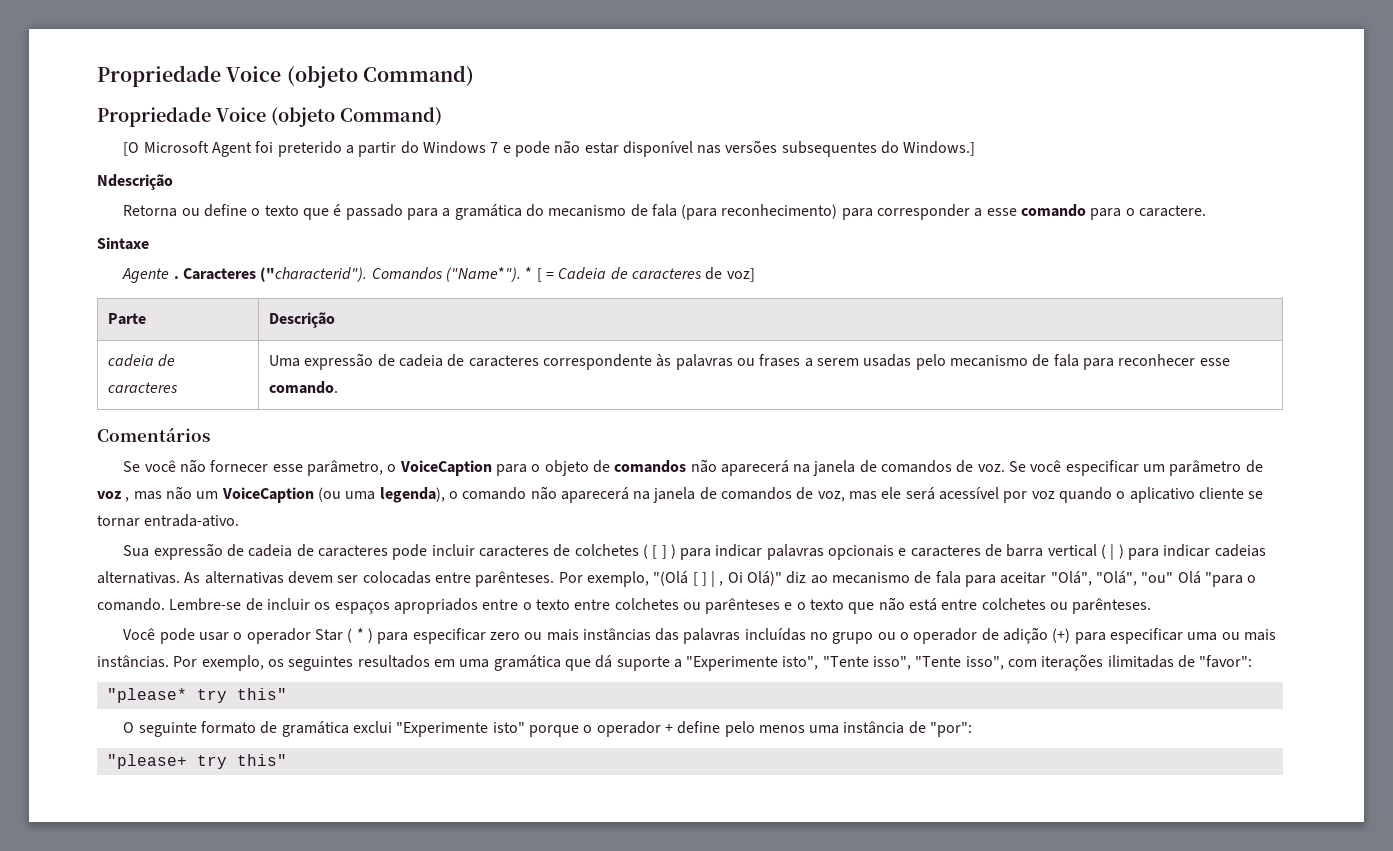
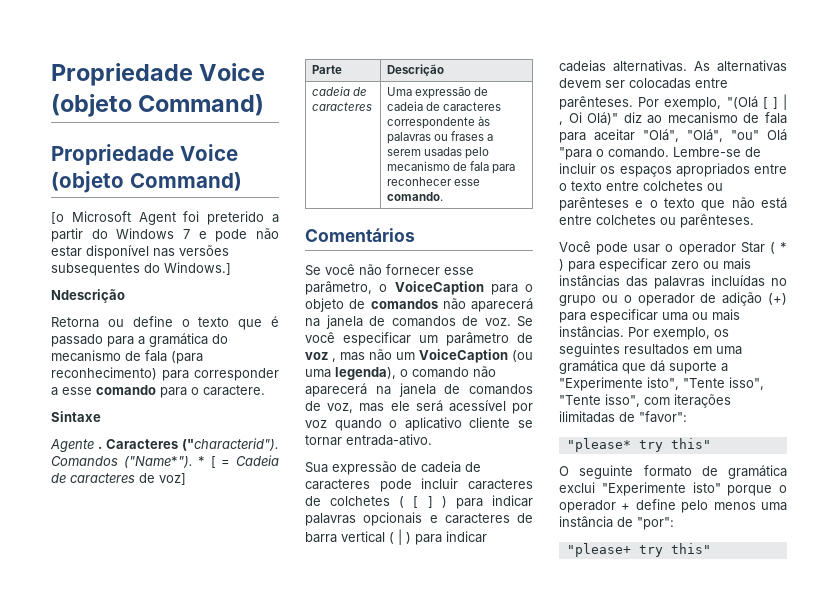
[123,142,140,156] [O -> [51,212,64,224] [o

